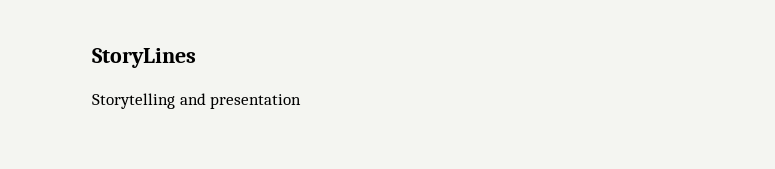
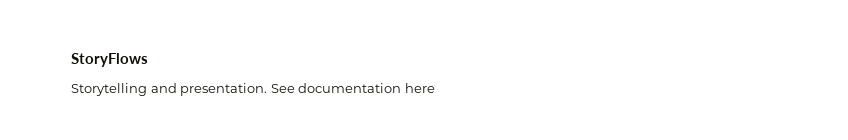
[92,48,196,68] StoryLines -> [71,53,148,67] StoryFlows
[210,94,302,109] presentation -> [180,83,435,96] presentation. See documentation here

